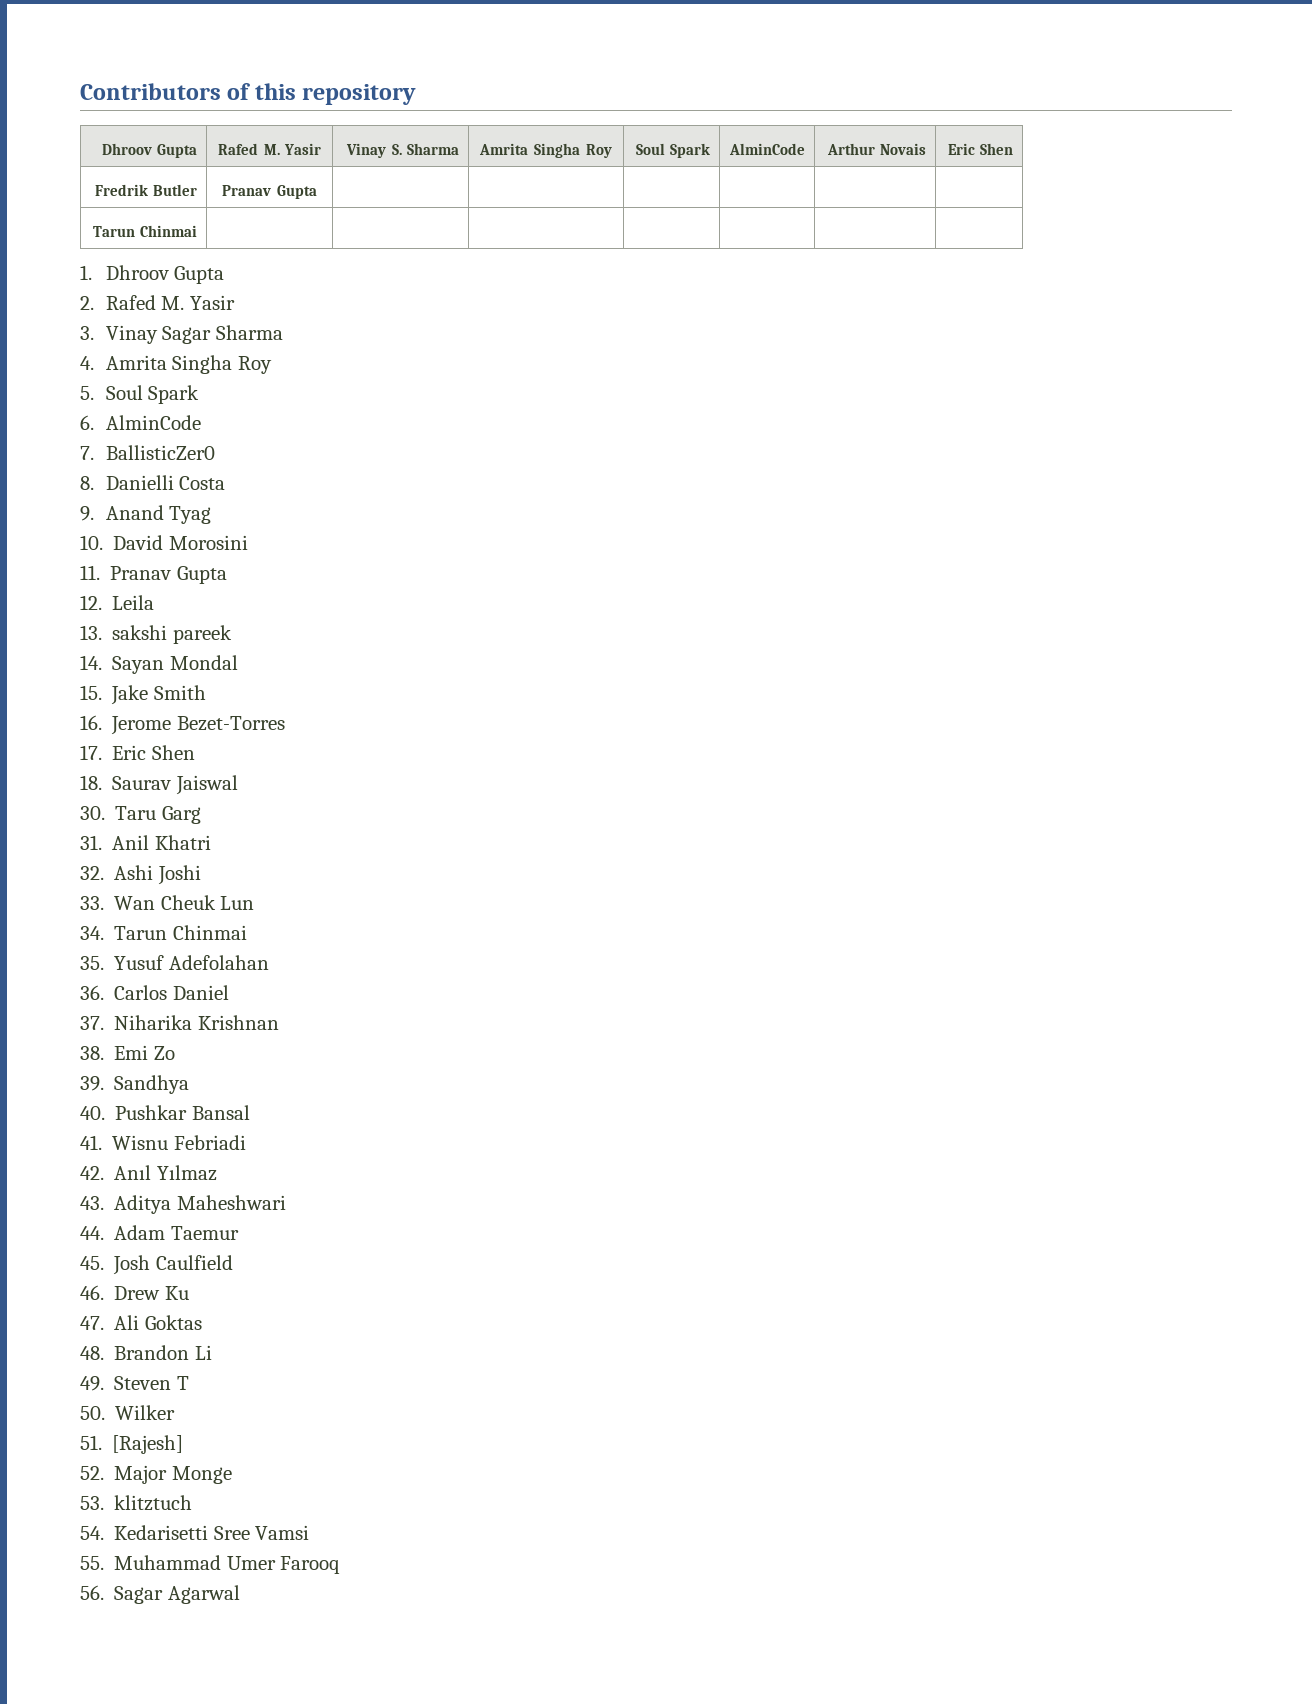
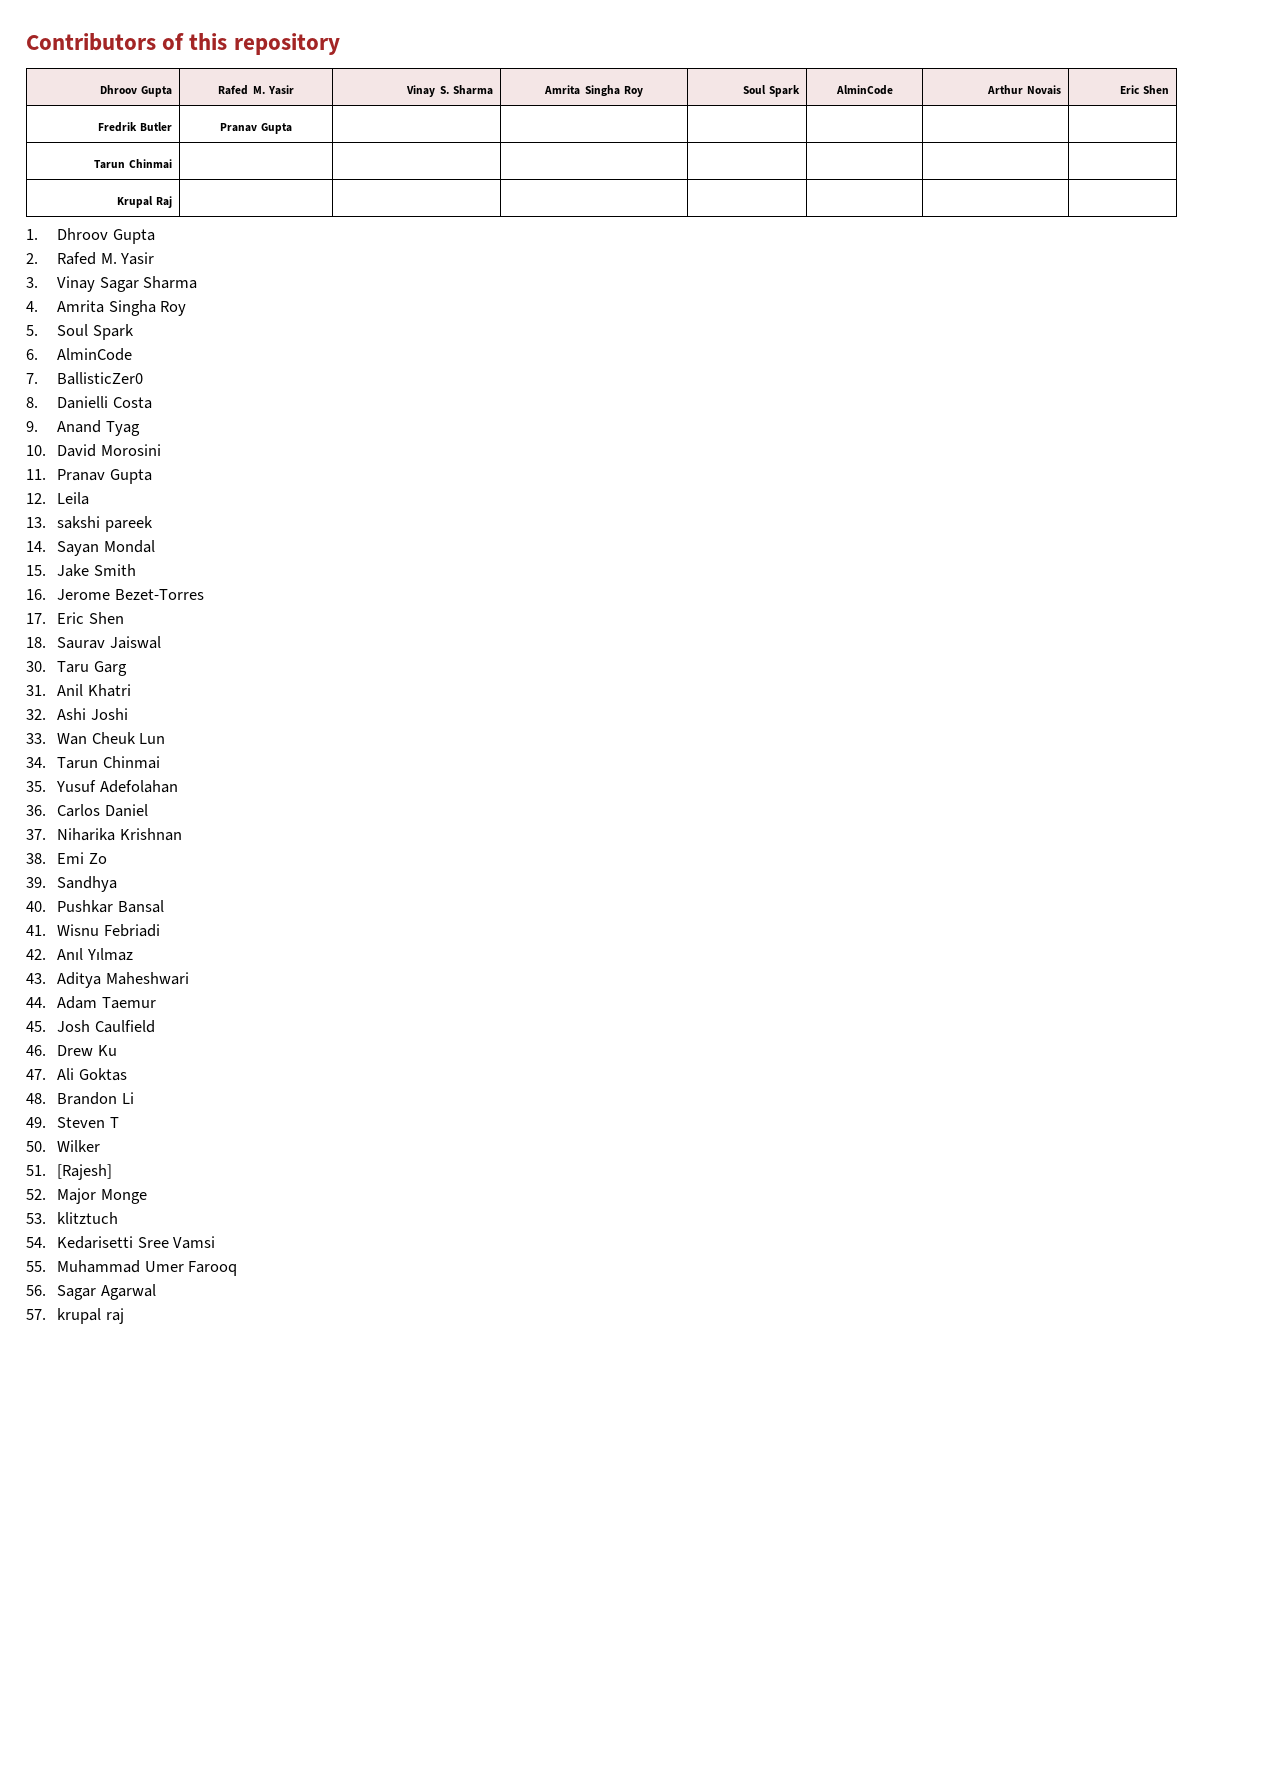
(198, 231) none -> [116,196,173,208] // Krupal Raj | | | | | | |
(240, 1594) none -> [26,1308,124,1324] // 57. krupal raj

